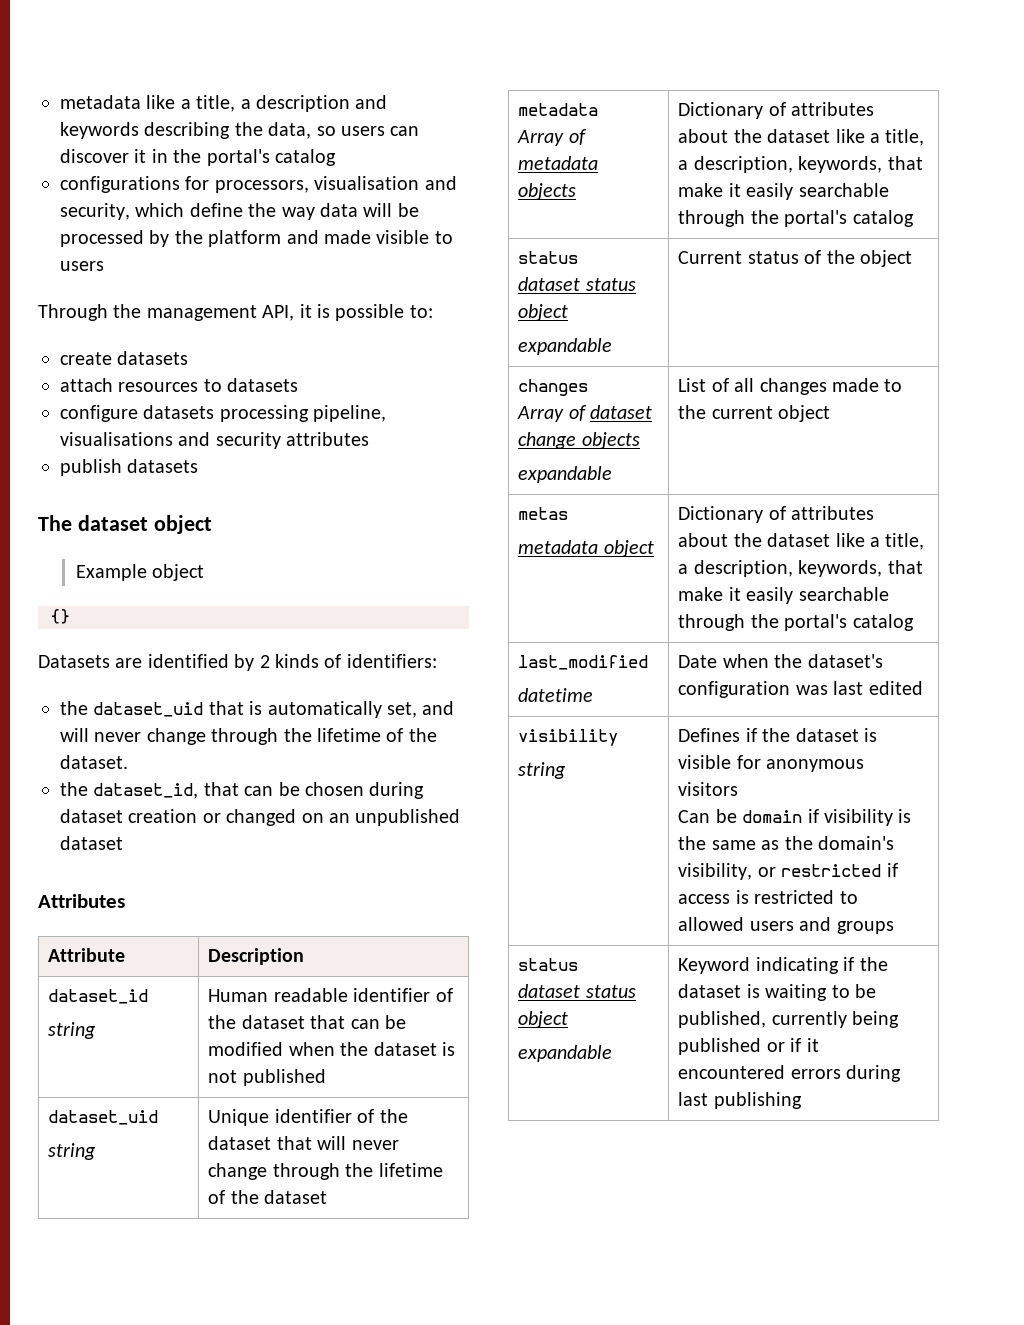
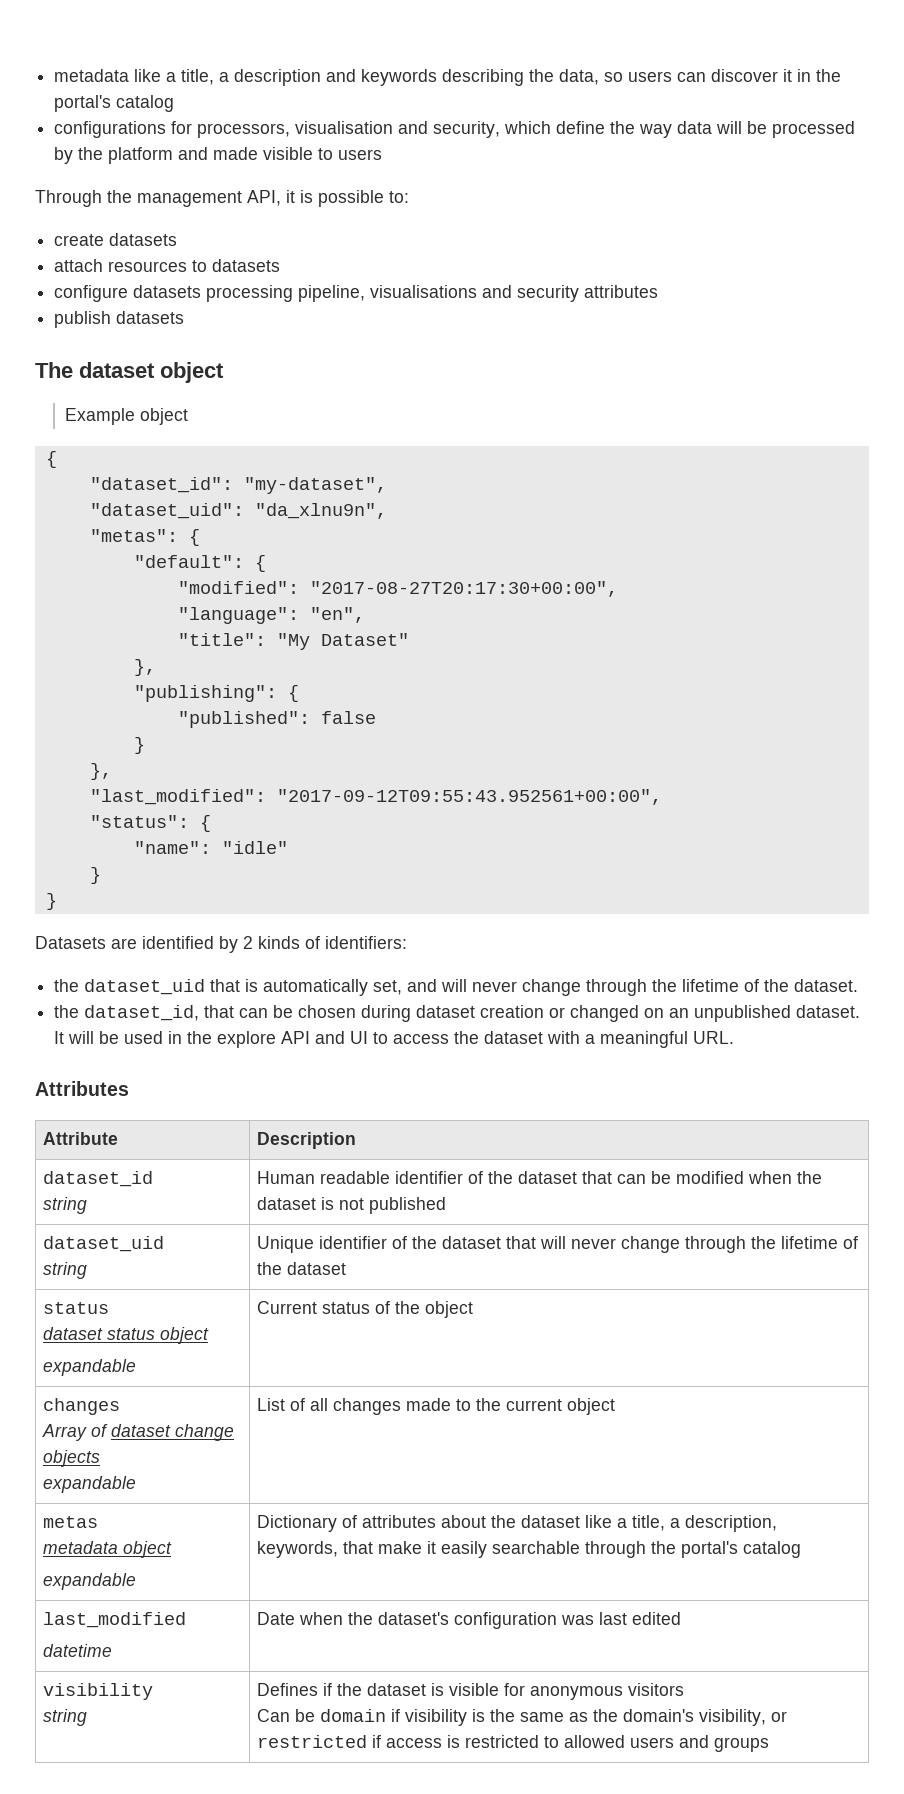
[50,609,70,624] {} -> [45,451,57,468] [89,477,387,494] [89,503,387,519] [89,529,200,546] [133,555,266,572] [177,581,618,597] [177,607,365,624] [177,633,409,650] [133,659,156,676] [133,685,299,702] [177,711,376,728] [133,737,145,754] [89,763,112,780] [89,789,662,805] [89,815,211,832] [133,841,288,854] [89,867,101,884] [45,893,57,910] { // "dataset_id": "my-dataset", // "dataset_uid": "da_xlnu9n", // "metas": { // "default": { // "modified": "2017-08-27T20:17:30+00:00", // "language": "en", // "title": "My Dataset" // }, // "publishing": { // "published": false // } // }, // "last_modified": "2017-09-12T09:55:43.952561+00:00", // "status": { // "name": "idle" // } // }
[60,836,123,850] dataset -> [796,1005,861,1018] [54,1031,735,1048] dataset. It will be used in the explore API and UI to access the dataset with a meaningful URL.
[518,103,599,116] [517,129,587,146] [518,156,599,170] [518,183,577,200] [678,102,875,119] [678,129,925,146] [678,156,923,173] [678,183,889,200] [678,210,914,227] // metadata // Array of metadata objects | Dictionary of attributes about the dataset like a title, a description, keywords, that make it easily searchable through the portal's catalog -> (347, 1268) none
(654, 548) none -> [43,1573,137,1590] // expandable
[518,958,579,971] [518,984,636,998] [518,1011,569,1028] [518,1045,613,1062] [678,957,888,974] [678,984,877,1001] [678,1011,900,1028] [678,1038,819,1055] [678,1065,902,1082] [678,1092,802,1109] // status // dataset status object // expandable | Keyword indicating if the dataset is waiting to be published, currently being published or if it encountered errors during last publishing -> (770, 1744) none

